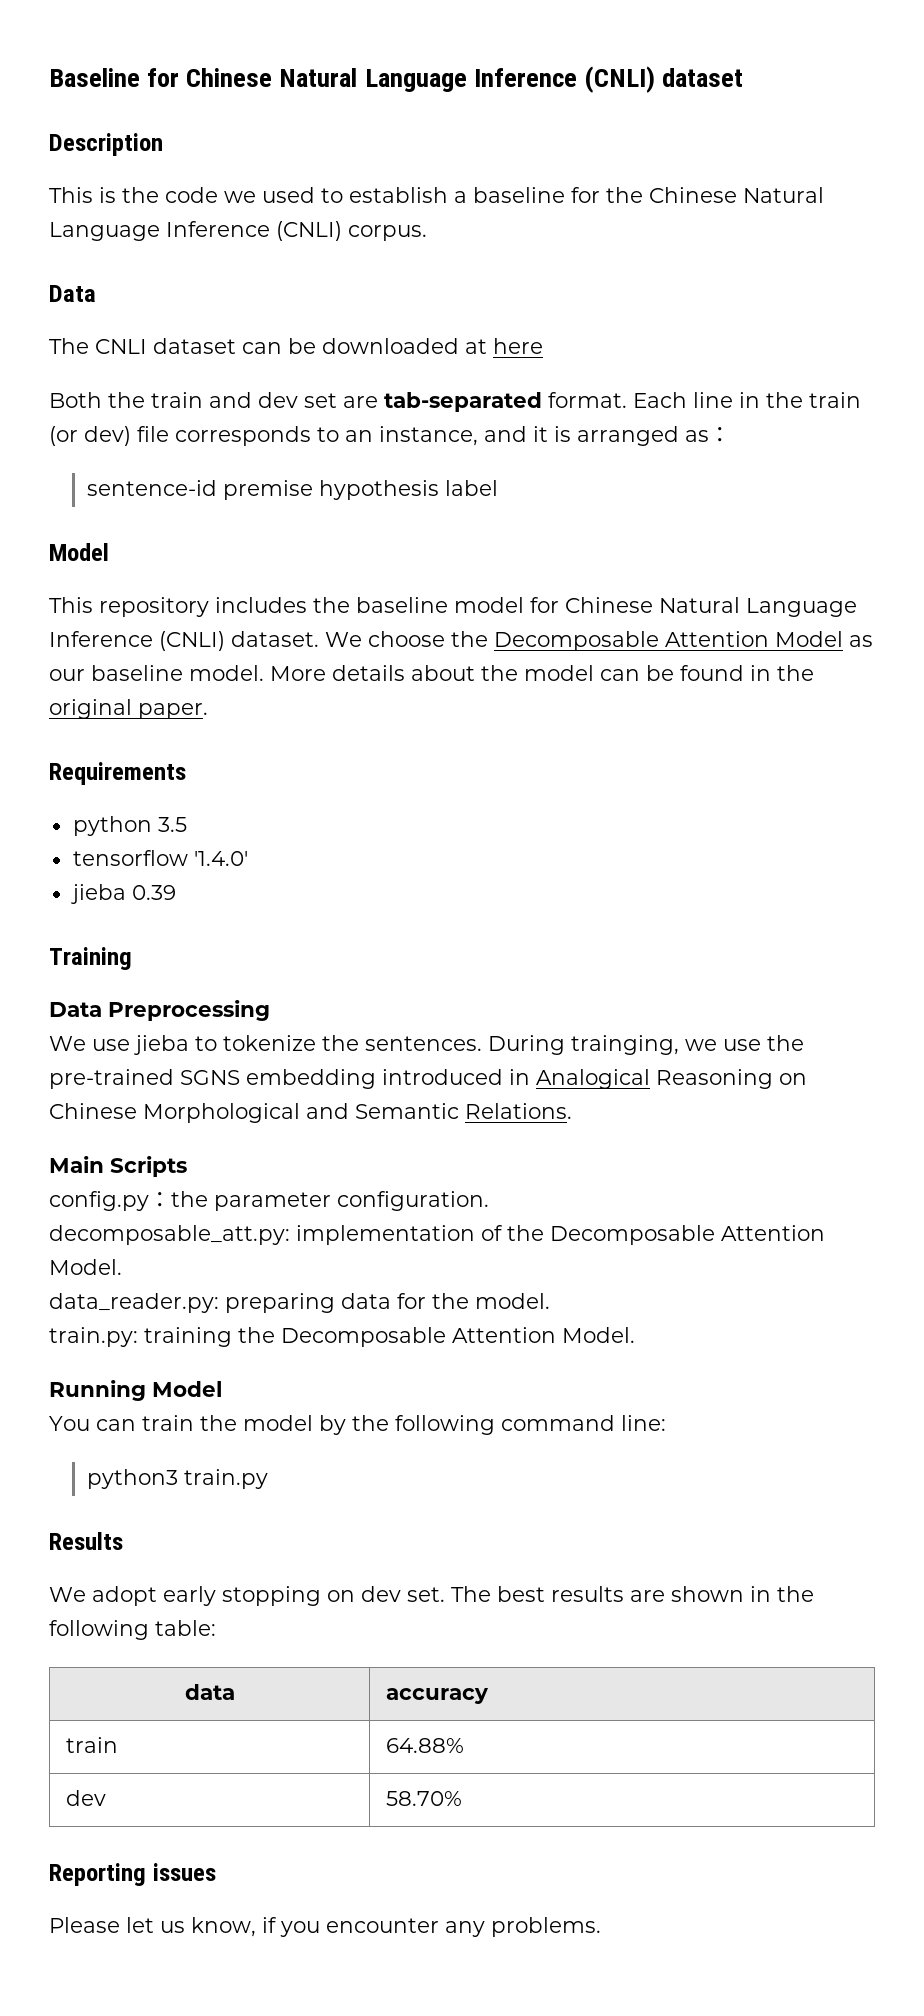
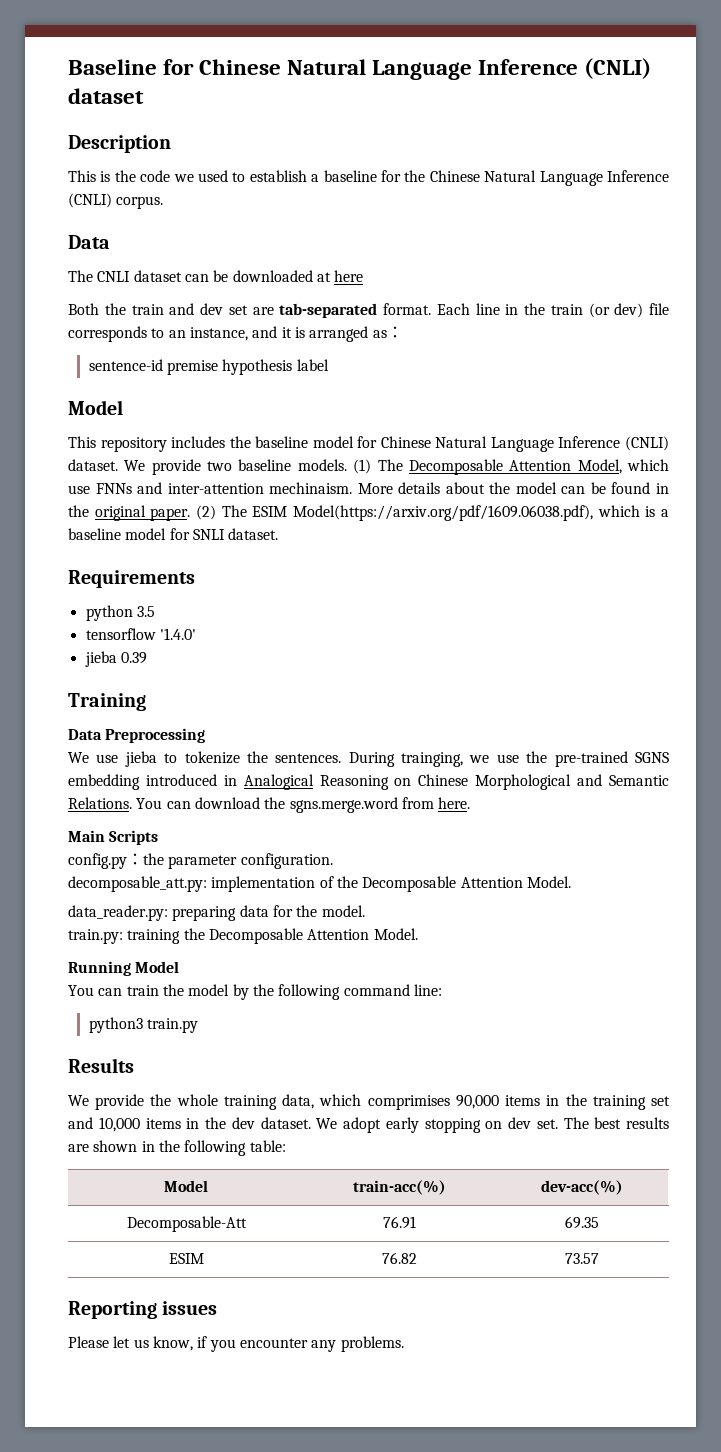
[368,631,873,651] [49,665,264,681] choose the Decomposable Attention Model as our baseline model. -> [151,459,670,475] [68,482,353,494] provide two baseline models. (1) The Decomposable Attention Model, which use FNNs and inter-attention mechinaism.
(208, 711) none -> [196,505,669,521] [68,528,279,540] (2) The ESIM Model(https://arxiv.org/pdf/1609.06038.pdf), which is a baseline model for SNLI dataset.
(572, 1111) none -> [136,797,471,813] You can download the sgns.merge.word from here.
(86, 1594) none -> [95,1094,670,1110] [68,1117,338,1132] provide the whole training data, which comprimises 90,000 items in the training set and 10,000 items in the dev dataset. We
[184,1684,235,1700] [385,1688,489,1704] [65,1737,118,1753] [385,1738,464,1753] [65,1790,106,1806] [385,1791,462,1806] data | accuracy // train | 64.88% // dev | 58.70% -> [164,1180,208,1192] [352,1180,446,1195] [540,1180,623,1195] [126,1216,247,1232] [382,1216,416,1229] [564,1216,599,1229] [168,1253,204,1264] [381,1252,417,1264] [564,1253,599,1264] Model | train-acc(%) | dev-acc(%) // Decomposable-Att | 76.91 | 69.35 // ESIM | 76.82 | 73.57

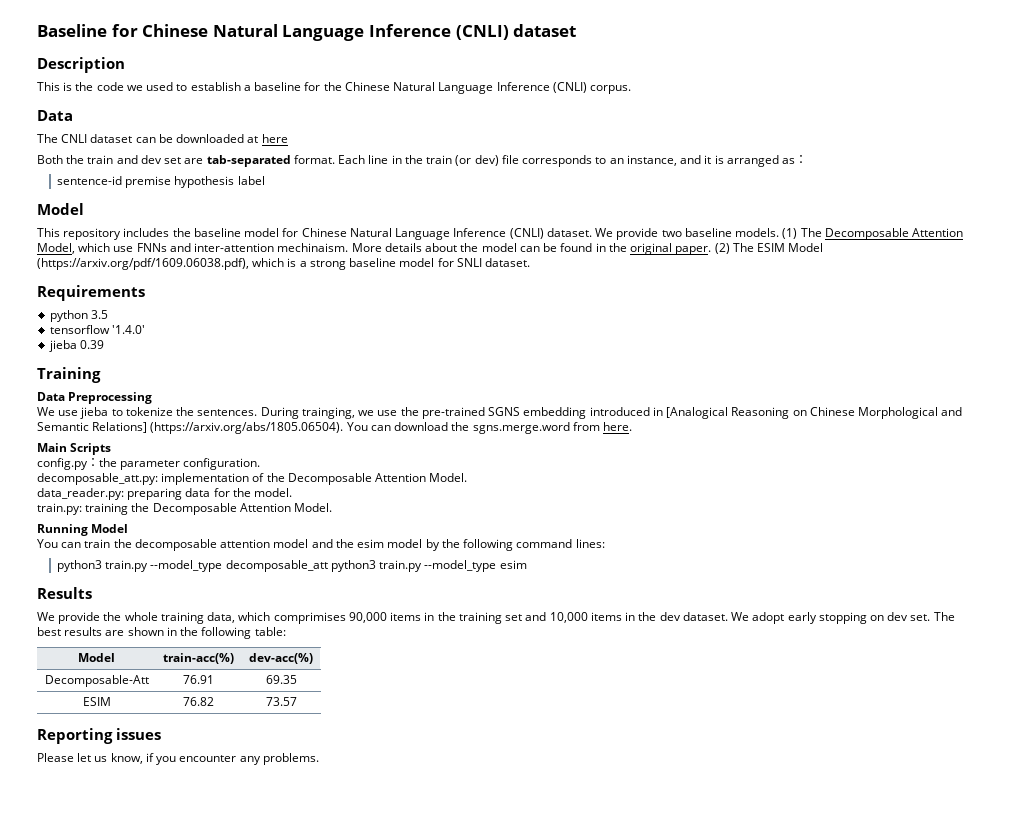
[293,505,593,521] Model(https://arxiv.org/pdf/1609.06038.pdf), -> [788,243,824,252] [37,258,249,270] Model (https://arxiv.org/pdf/1609.06038.pdf),
(669, 513) none -> [309,260,346,270] strong
[243,774,314,790] Analogical -> [666,407,729,419] [Analogical
[68,797,132,809] Relations. -> [92,422,344,434] Relations] (https://arxiv.org/abs/1805.06504).
(184, 990) none -> [134,539,385,551] decomposable attention model and the esim
[413,984,442,996] [88,1017,198,1033] line: // python3 train.py -> [575,539,605,548] [56,560,527,572] lines: // python3 train.py --model_type decomposable_att python3 train.py --model_type esim

